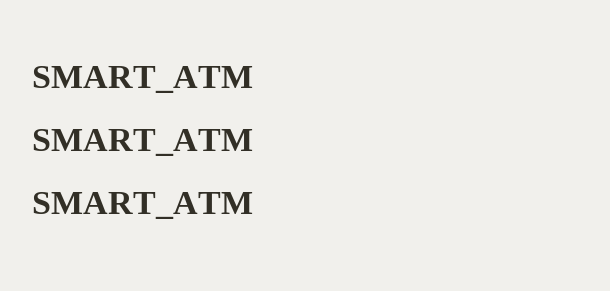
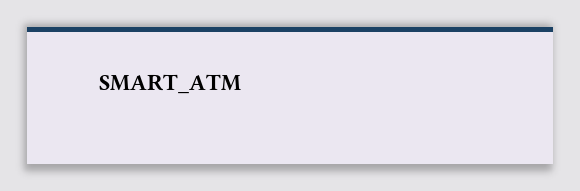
[32,66,253,93] [32,129,253,156] [32,192,253,219] SMART_ATM // SMART_ATM // SMART_ATM -> [99,74,241,94] SMART_ATM

